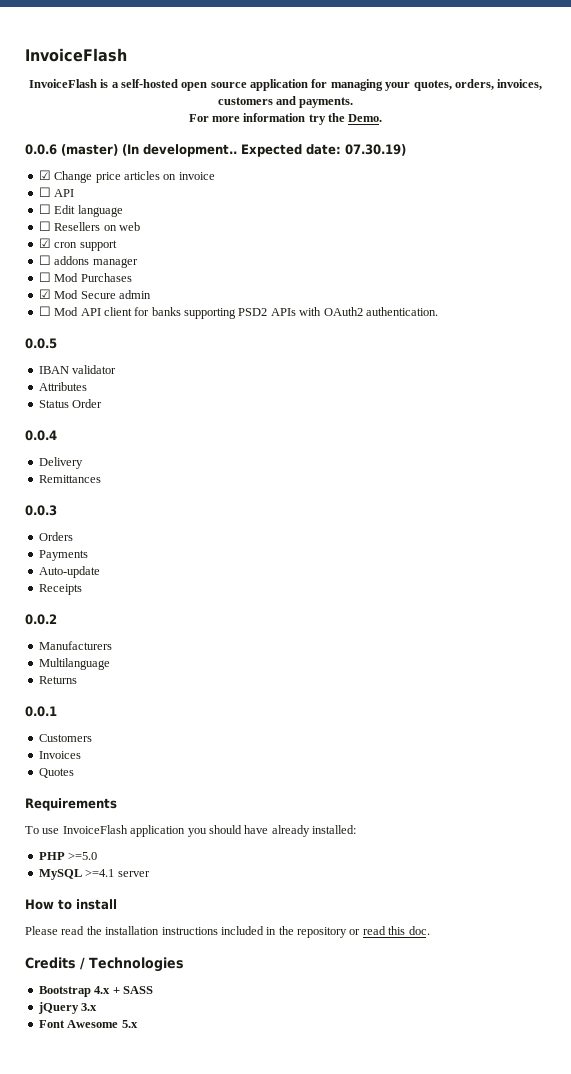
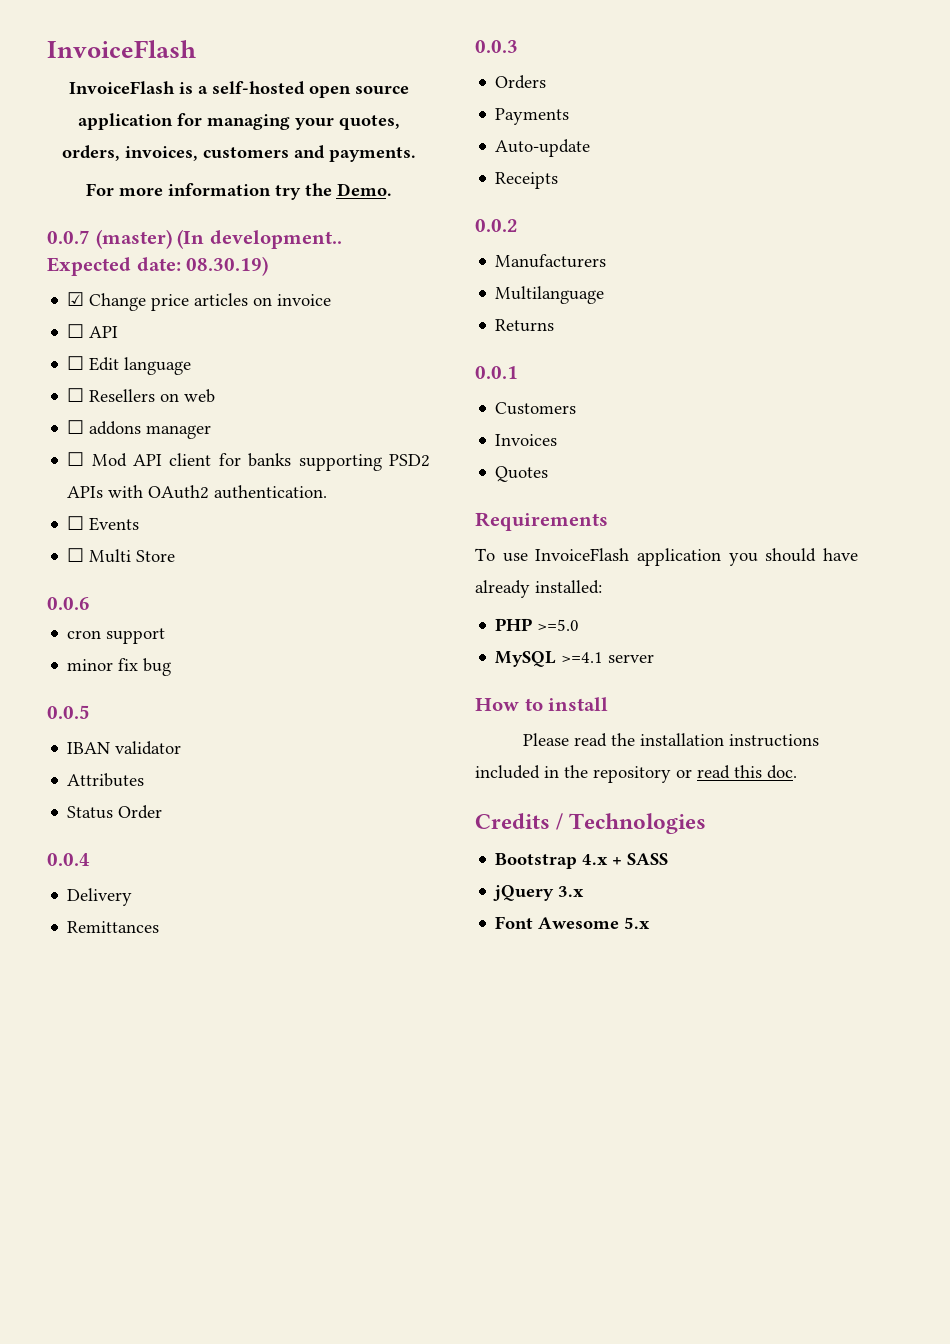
[25,144,57,155] 0.0.6 -> [47,230,90,244] 0.0.7
[345,144,406,156] 07.30.19) -> [186,256,269,276] 08.30.19)
[38,238,117,251] // ☑ cron support -> (216, 396) none
[38,272,132,282] [38,289,151,299] // ☐ Mod Purchases // ☑ Mod Secure admin -> (212, 432) none
(438, 311) none -> [67,516,140,531] [67,548,176,563] [47,597,90,610] [67,628,166,644] [67,658,172,676] // ☐ Events // ☐ Multi Store // 0.0.6 // cron support // minor fix bug

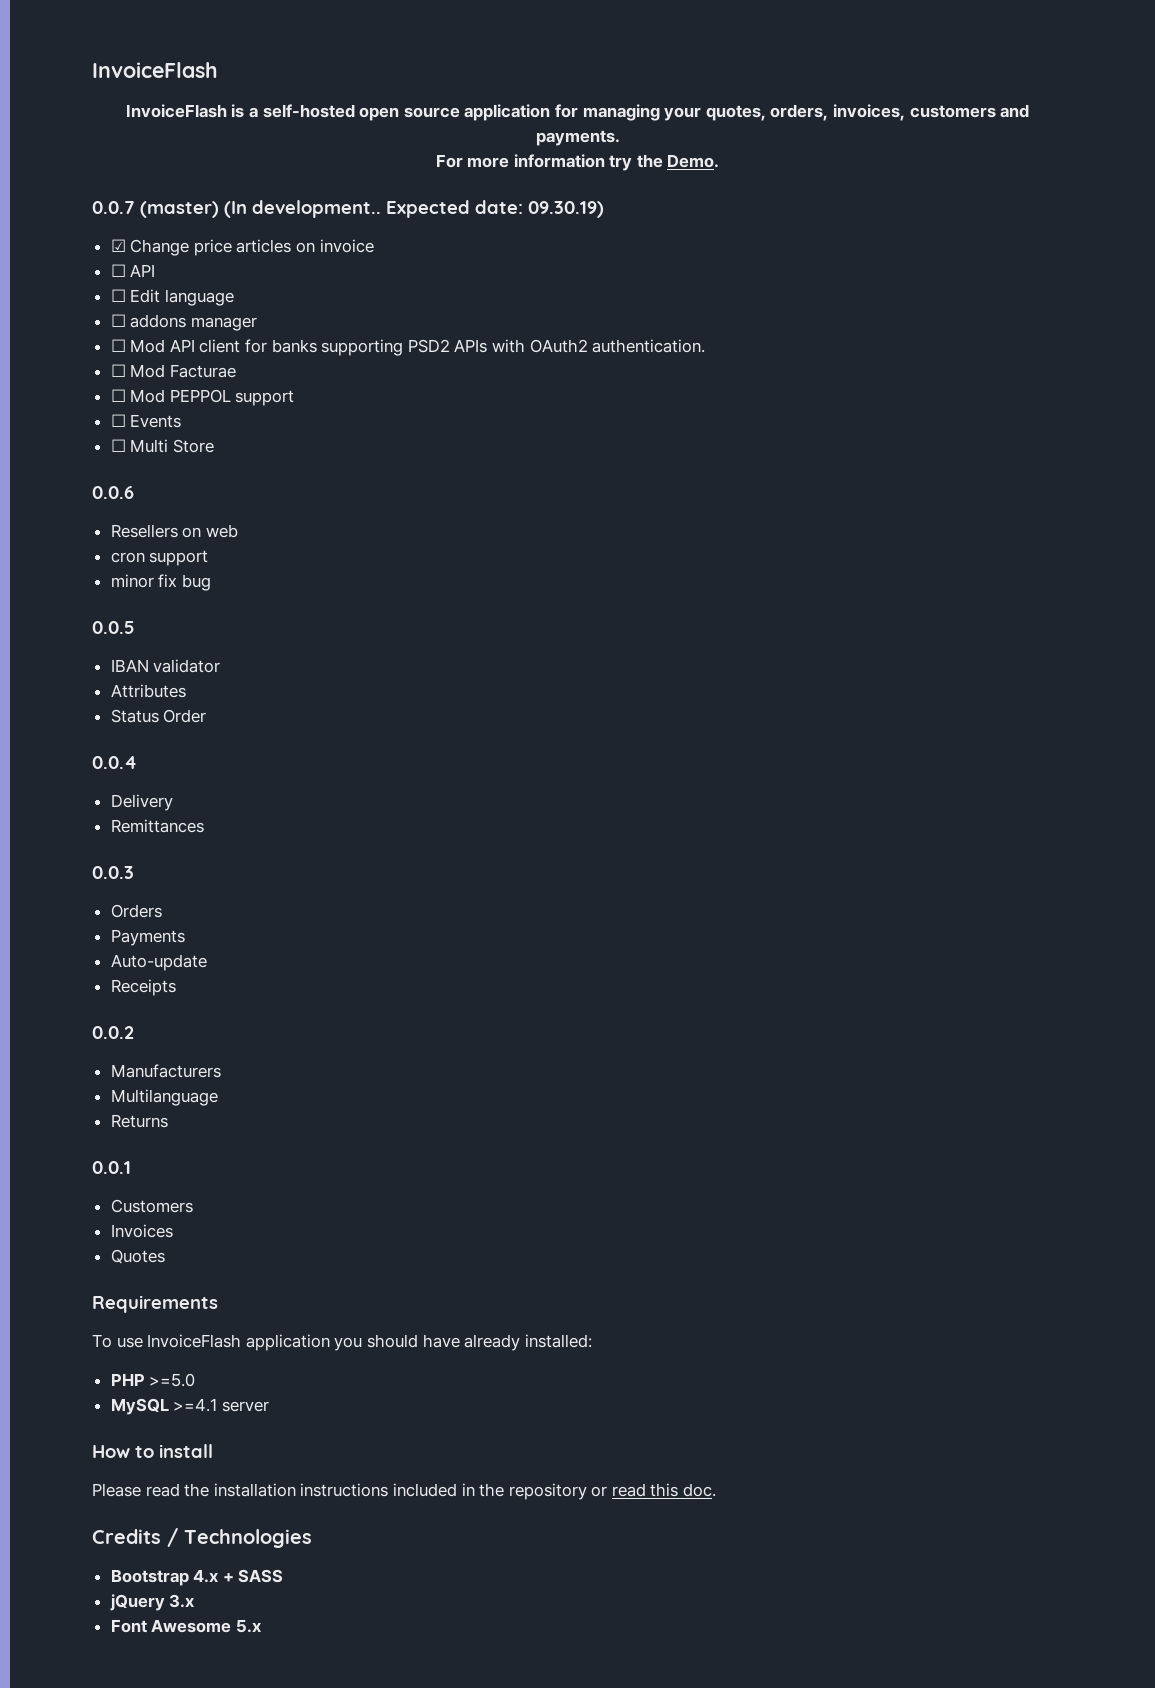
[186,256,269,276] 08.30.19) -> [528,201,604,218] 09.30.19)
[67,388,216,403] // ☐ Resellers on web -> (234, 297) none
(328, 492) none -> [110,364,236,378] [110,389,295,406] // ☐ Mod Facturae // ☐ Mod PEPPOL support
(90, 603) none -> [110,524,238,538] // Resellers on web

